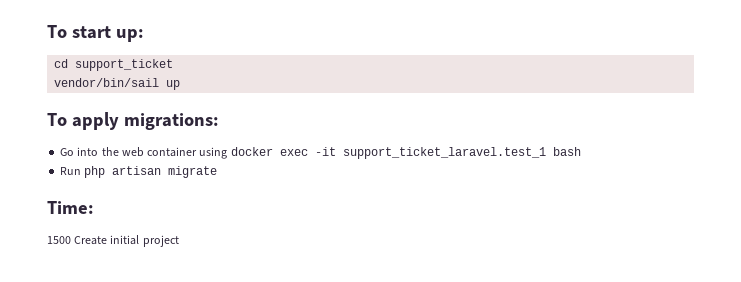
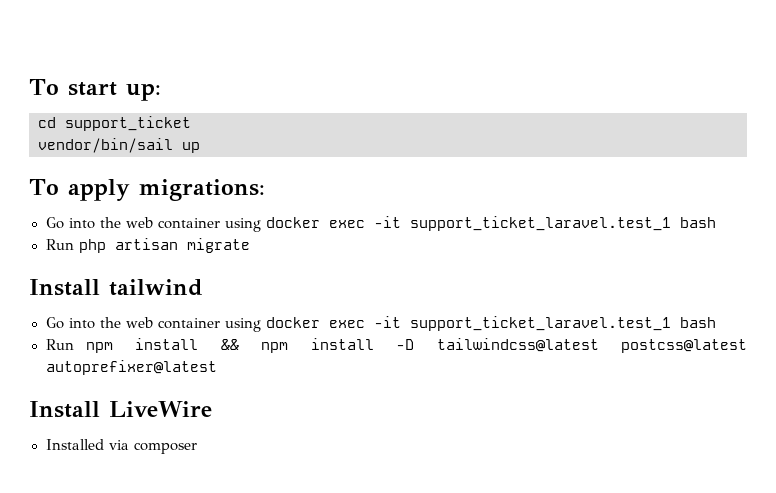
[47,201,94,214] [47,235,179,247] Time: // 1500 Create initial project -> [29,279,203,296] [45,316,716,332] [45,338,747,353] [45,360,217,375] [29,401,212,418] [45,439,197,454] Install tailwind // Go into the web container using docker exec -it support_ticket_laravel.test_1 bash // Run npm install && npm install -D tailwindcss@latest postcss@latest autoprefixer@latest // Install LiveWire // Installed via composer

